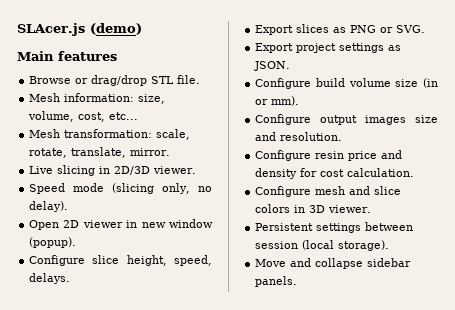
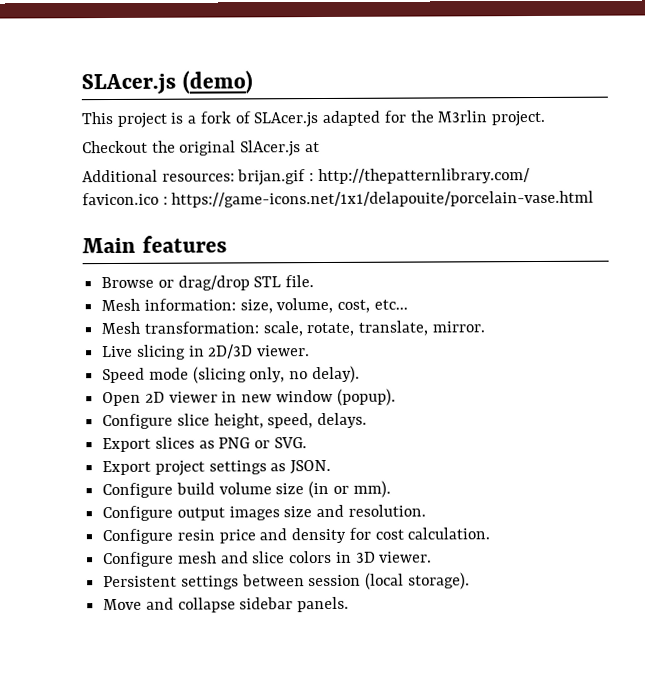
(142, 29) none -> [81,110,546,128] [82,140,320,157] [82,168,530,186] [82,190,595,208] // This project is a fork of SLAcer.js adapted for the M3rlin project. // Checkout the original SlAcer.js at // Additional resources: brijan.gif : http://thepatternlibrary.com/ favicon.ico : https://game-icons.net/1x1/delapouite/porcelain-vase.html

